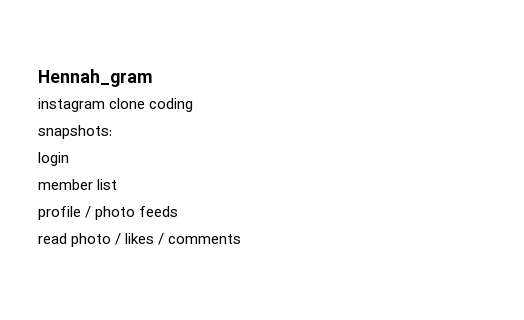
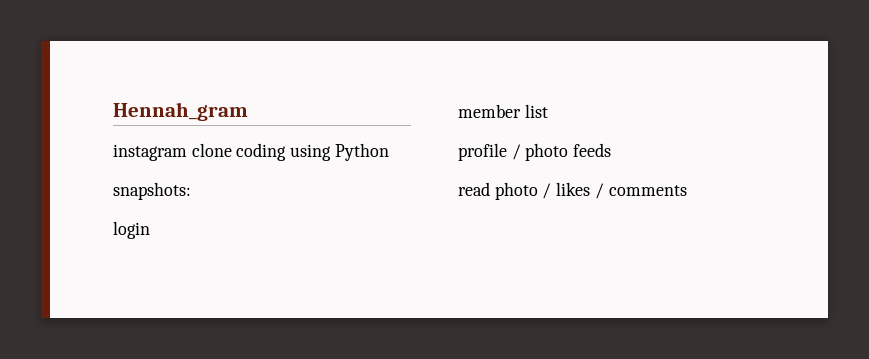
(194, 105) none -> [290,143,389,161] using Python

